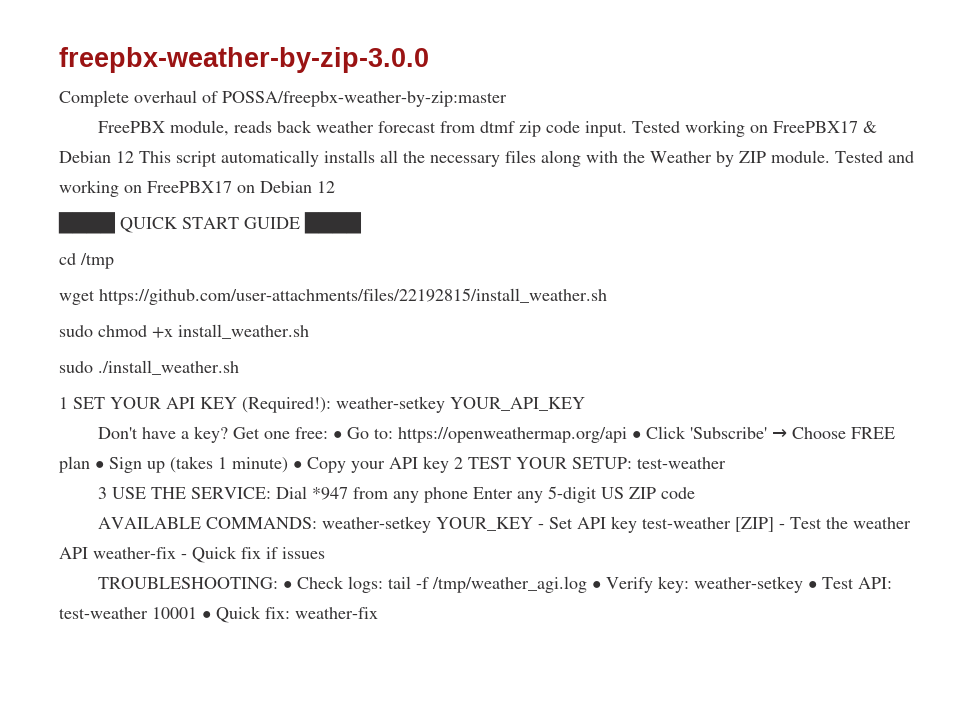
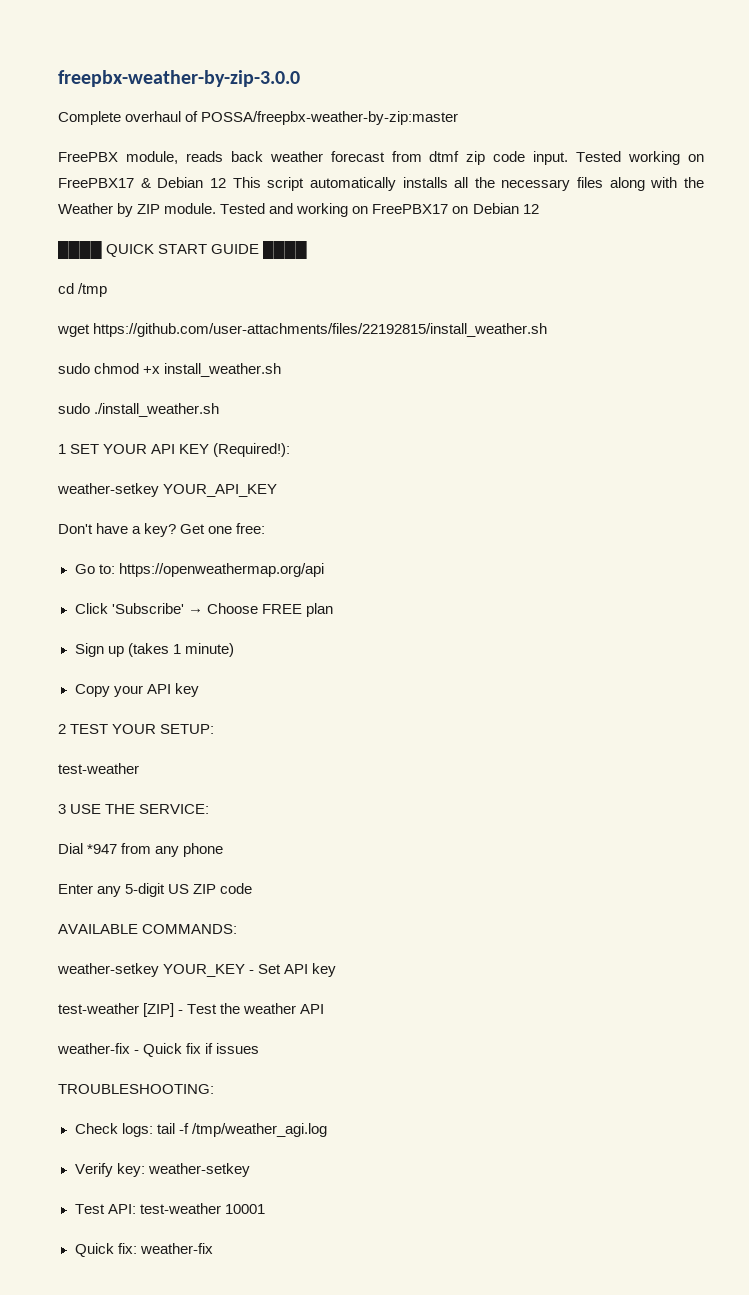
(331, 405) none -> (291, 450) //
[333,431,343,439] • -> (266, 528) //
[632,431,642,439] • -> (324, 570) //
[95,461,104,469] • -> (333, 610) //
[293,461,302,469] • -> (234, 650) //
(449, 464) none -> (199, 690) //
(632, 463) none -> (215, 729) //
(272, 493) none -> (210, 809) //
(469, 495) none -> (224, 850) //
(318, 523) none -> (238, 929) //
(638, 524) none -> (337, 970) //
(88, 553) none -> (325, 1009) //
[283,581,293,589] • -> (214, 1089) //
[592,581,602,589] • -> (327, 1130) //
[808,581,818,589] • -> (250, 1170) //
[202,611,211,619] • -> (265, 1209) //

